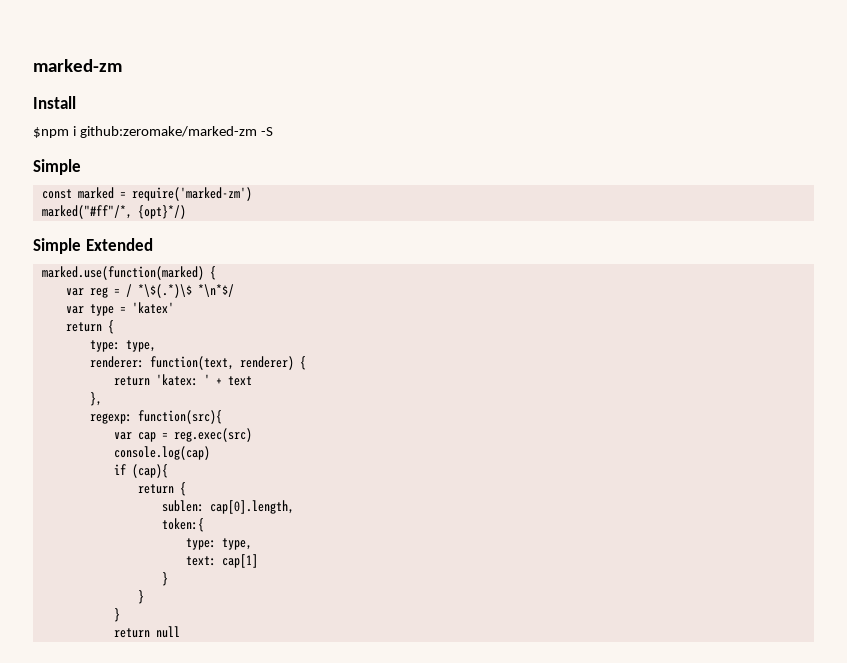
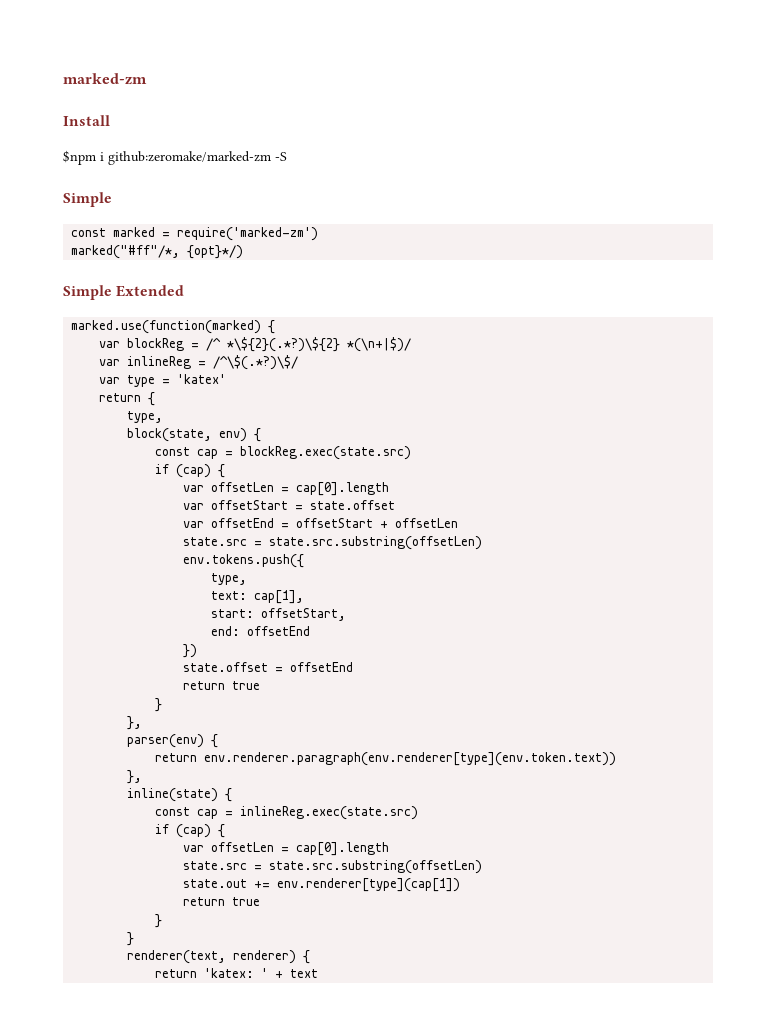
[89,284,234,298] reg = / *\$(.*)\$ *\n*$/ -> [127,337,412,352] [99,355,299,370] blockReg = /^ *\${2}(.*?)\${2} *(\n+|$)/ // var inlineReg = /^\$(.*?)\$/
[89,340,156,352] [89,356,234,370] type: type, // renderer: function(text, -> [127,411,164,423] [127,428,262,442] [155,446,412,460] [155,464,226,478] [183,482,390,496] [183,500,396,510] [183,518,459,528] [183,536,483,550] [183,554,305,568] [211,573,248,585] [211,590,305,604] [211,608,347,621] [211,626,311,636] [183,644,198,658] [183,662,354,672] [183,681,261,690] [155,698,163,712] [127,716,143,730] [127,734,219,748] [155,752,617,766] [127,770,143,784] [127,788,233,802] [155,806,419,820] [155,824,226,838] [183,842,390,856] [183,860,483,874] [183,878,461,892] [183,897,261,906] [155,914,163,928] [127,932,135,946] [127,950,227,964] type, // block(state, env) { // const cap = blockReg.exec(state.src) // if (cap) { // var offsetLen = cap[0].length // var offsetStart = state.offset // var offsetEnd = offsetStart + offsetLen // state.src = state.src.substring(offsetLen) // env.tokens.push({ // type, // text: cap[1], // start: offsetStart, // end: offsetEnd // }) // state.offset = offsetEnd // return true // } // }, // parser(env) { // return env.renderer.paragraph(env.renderer[type](env.token.text)) // }, // inline(state) { // const cap = inlineReg.exec(state.src) // if (cap) { // var offsetLen = cap[0].length // state.src = state.src.substring(offsetLen) // state.out += env.renderer[type](cap[1]) // return true // } // } // renderer(text,
[89,392,102,406] [89,410,222,424] [113,428,252,442] [113,446,210,460] [113,464,168,478] [137,482,186,496] [161,500,294,514] [161,518,204,532] [185,538,252,550] [185,554,258,568] [161,572,168,586] [137,590,144,604] [113,608,120,622] [113,626,180,638] // }, // regexp: function(src){ // var cap = reg.exec(src) // console.log(cap) // if (cap){ // return { // sublen: cap[0].length, // token:{ // type: type, // text: cap[1] // } // } // } // return null -> (319, 973) none

